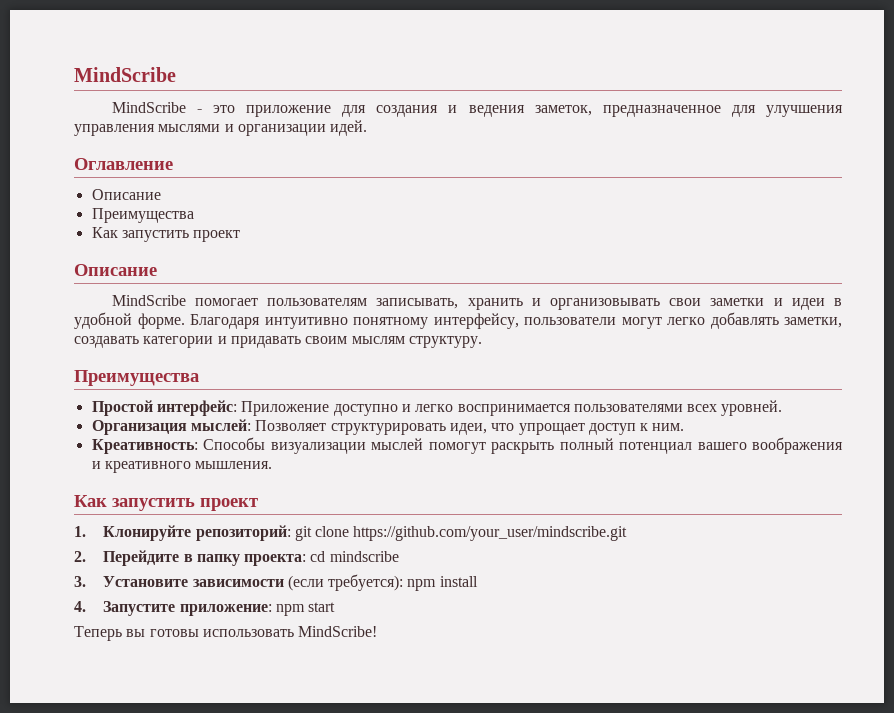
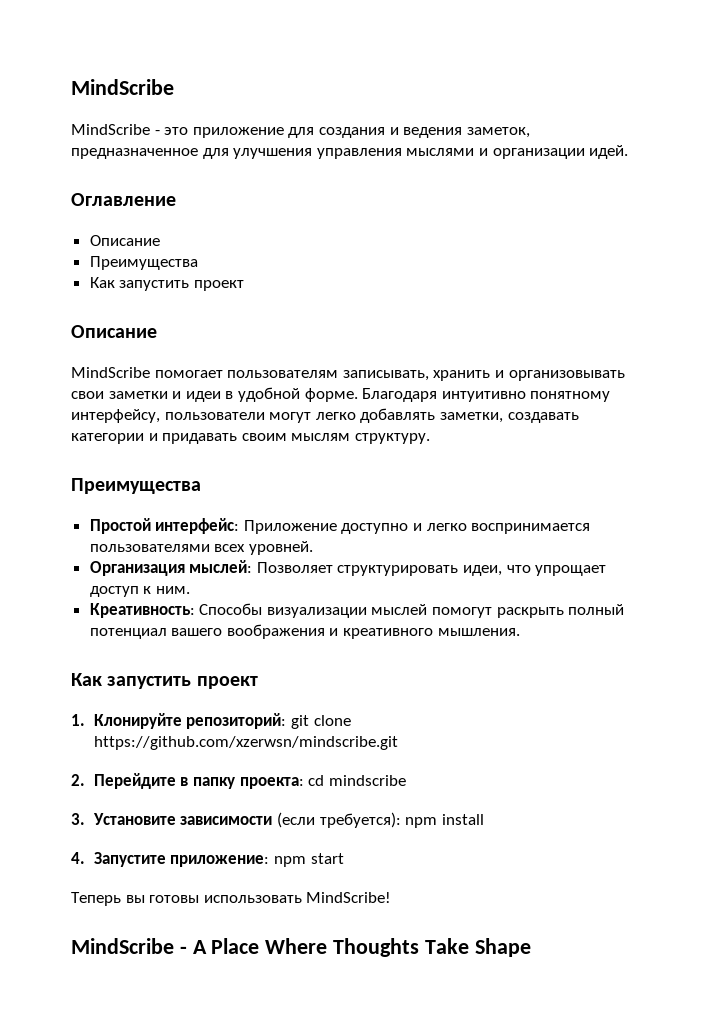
[353,526,628,541] https://github.com/your_user/mindscribe.git -> [93,736,398,750] https://github.com/xzerwsn/mindscribe.git
(378, 631) none -> [71,938,531,957] // MindScribe - A Place Where Thoughts Take Shape

